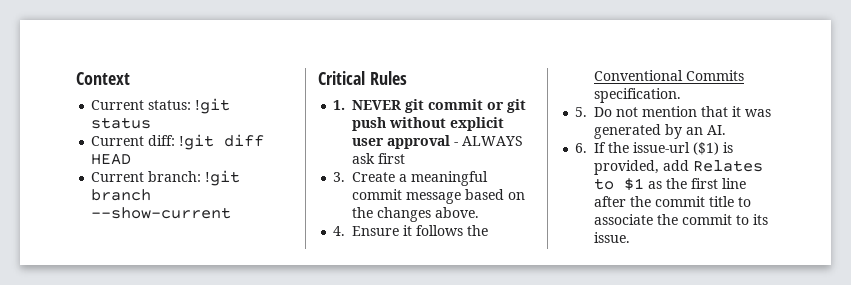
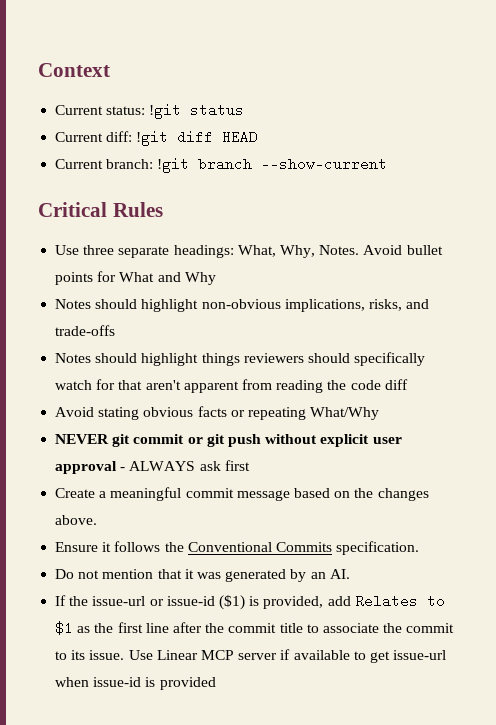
[333,100,346,110] 1. -> [55,245,443,258] [55,271,216,285] [55,299,430,312] [55,325,116,336] [55,352,426,366] [55,379,408,393] [55,406,380,420] Use three separate headings: What, Why, Notes. Avoid bullet points for What and Why // Notes should highlight non-obvious implications, risks, and trade-offs // Notes should highlight things reviewers should specifically watch for that aren't apparent from reading the code diff // Avoid stating obvious facts or repeating What/Why //
[333,172,346,182] 3. -> (250, 465) none
[333,226,346,236] 4. -> (98, 520) none
[575,107,588,117] 5. -> (420, 548) none
[575,143,588,153] 6. -> (350, 574) none
(691, 147) none -> [149,596,215,606] or issue-id
(631, 237) none -> [128,649,447,663] [55,677,216,690] Use Linear MCP server if available to get issue-url when issue-id is provided

